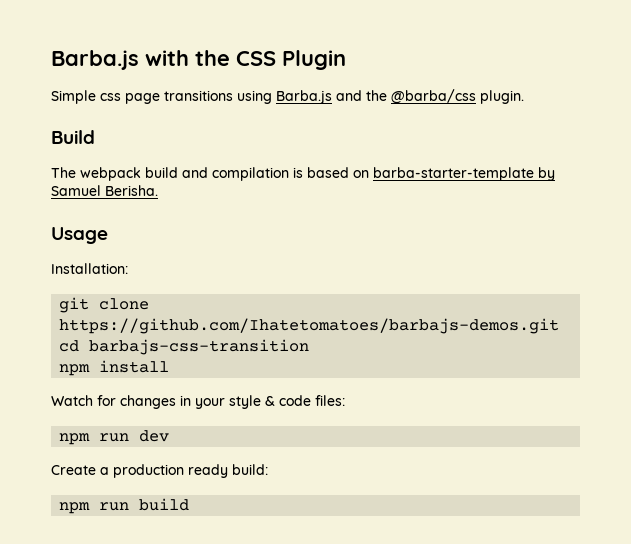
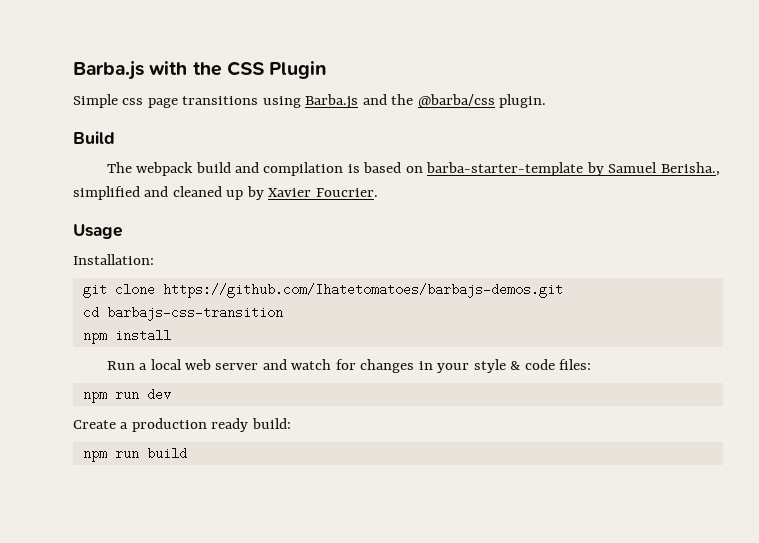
[105,185,158,196] Berisha. -> [660,162,720,176] [73,186,378,200] Berisha., simplified and cleaned up by Xavier Foucrier.
[51,395,93,406] Watch -> [106,359,332,370] Run a local web server and watch

